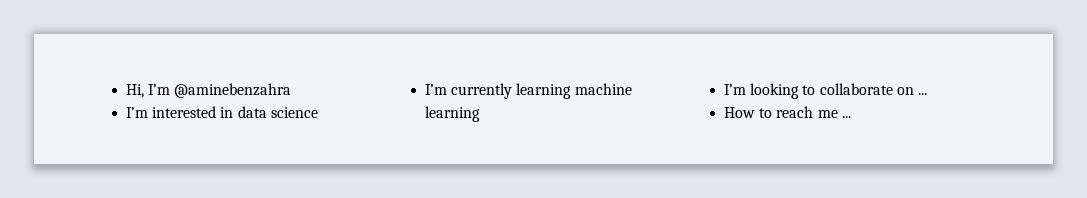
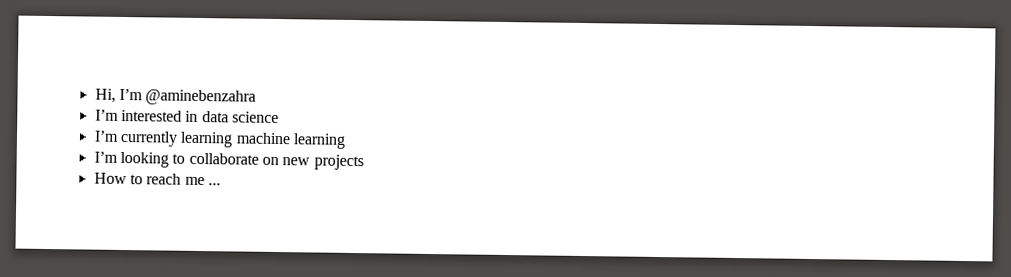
[917,93,927,95] ... -> [282,154,364,171] new projects

